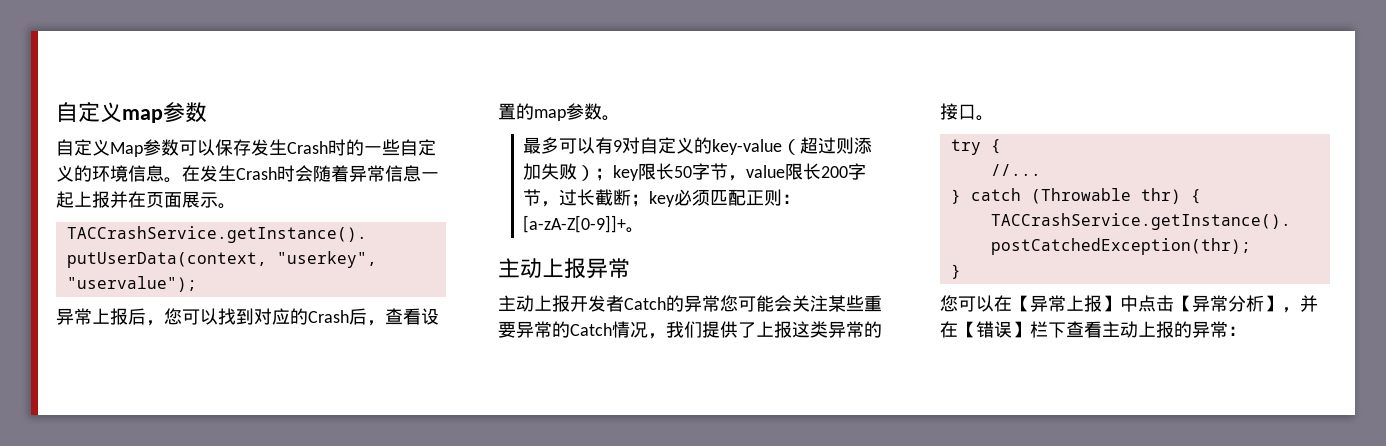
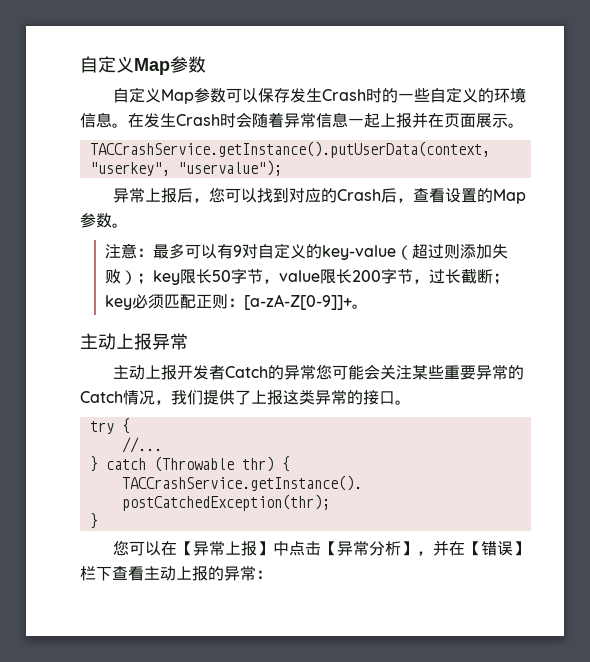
[56,102,163,123] 自定义map -> [80,56,170,75] 自定义Map
[534,109,566,121] map -> [493,189,527,204] Map
(620, 118) none -> [104,243,153,259] 注意：

